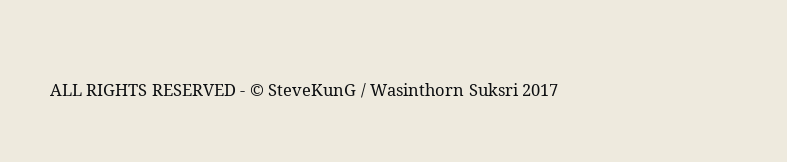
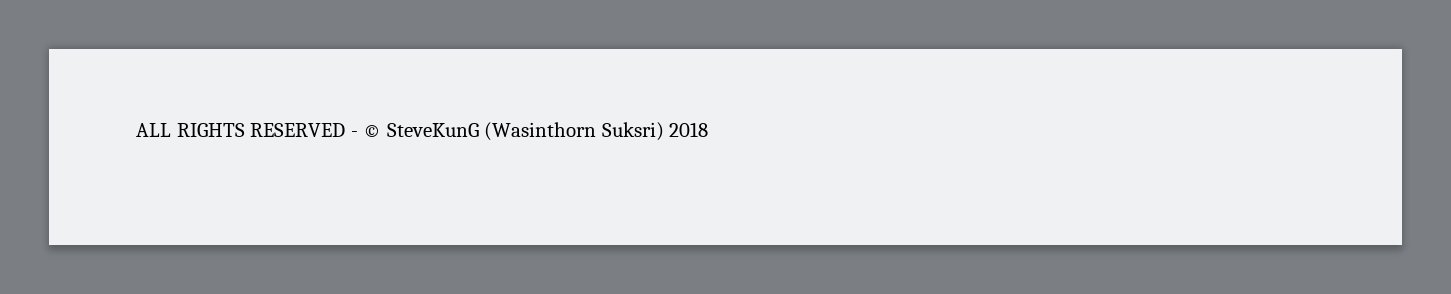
[360,83,559,98] / Wasinthorn Suksri 2017 -> [484,122,709,141] (Wasinthorn Suksri) 2018

